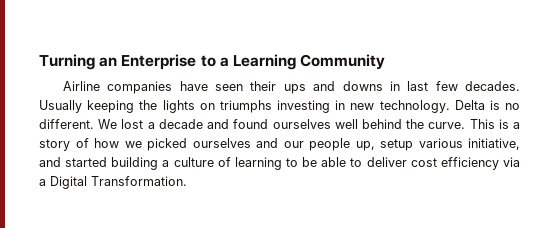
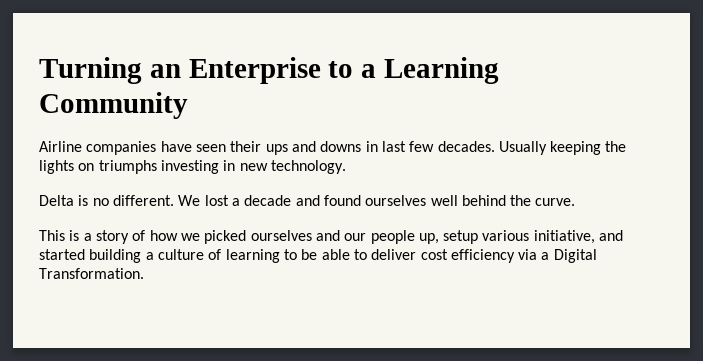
(450, 106) none -> (346, 167) //
(466, 125) none -> (576, 202) //

